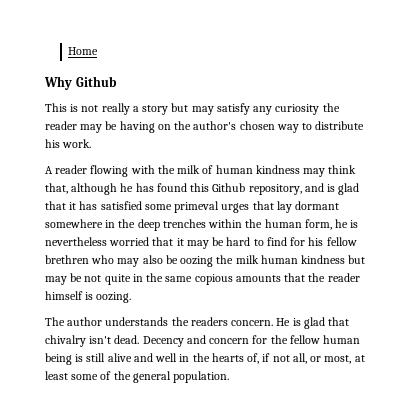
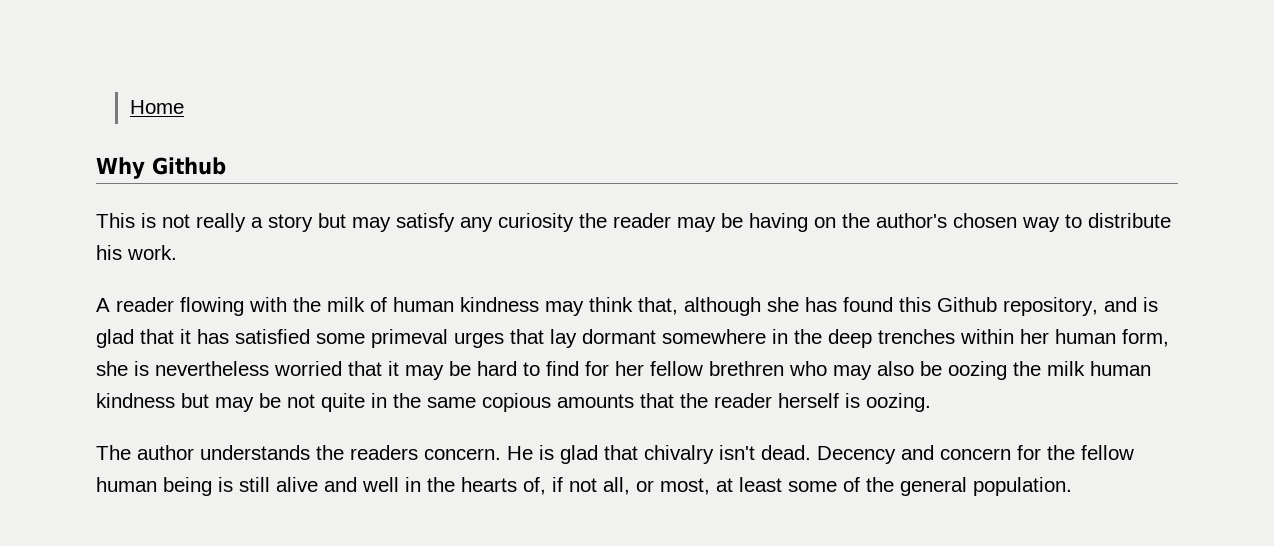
[120,183,134,192] he -> [767,297,799,312] she
[245,219,263,228] the -> [1020,329,1049,344] her
[335,219,349,228] he -> [96,361,128,376] she
[308,237,324,246] his -> [615,361,644,376] her
[45,291,83,300] himself -> [778,393,839,408] herself

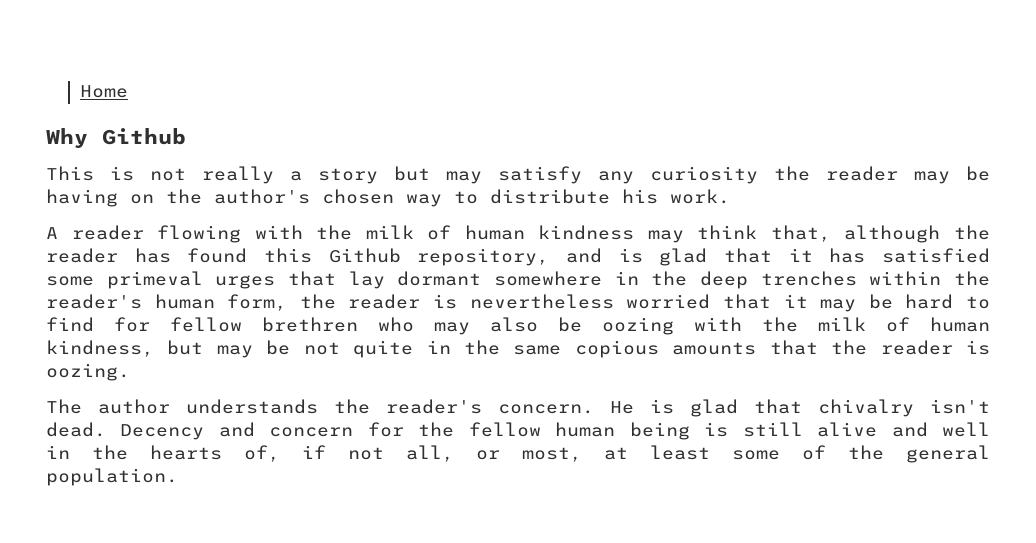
[767,297,799,312] she -> [954,225,991,240] [46,248,118,263] the reader
[1020,329,1169,347] [96,361,128,376] her human form, she -> [953,271,990,286] [46,294,421,311] the reader's human form, the reader
[615,361,644,376] her -> (150, 324) none
[1013,361,1151,376] [96,393,175,408] the milk human kindness -> [694,317,990,332] [46,340,154,357] with the milk of human kindness,
[778,393,839,408] herself -> (953, 347) none
[350,445,418,460] readers -> [386,399,482,414] reader's

